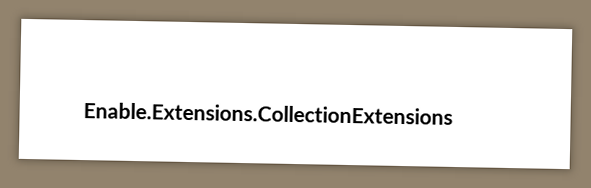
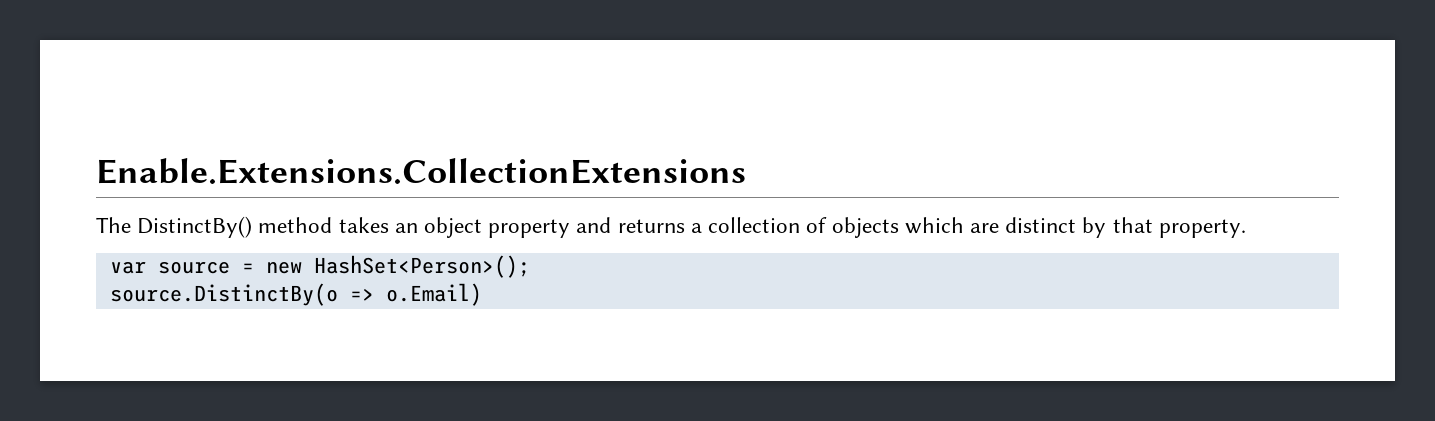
(453, 113) none -> [96,216,1246,238] [109,255,530,278] [109,283,482,306] // The DistinctBy() method takes an object property and returns a collection of objects which are distinct by that property. // var source = new HashSet<Person>(); // source.DistinctBy(o => o.Email)

